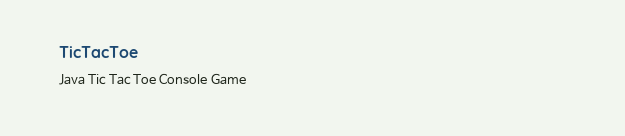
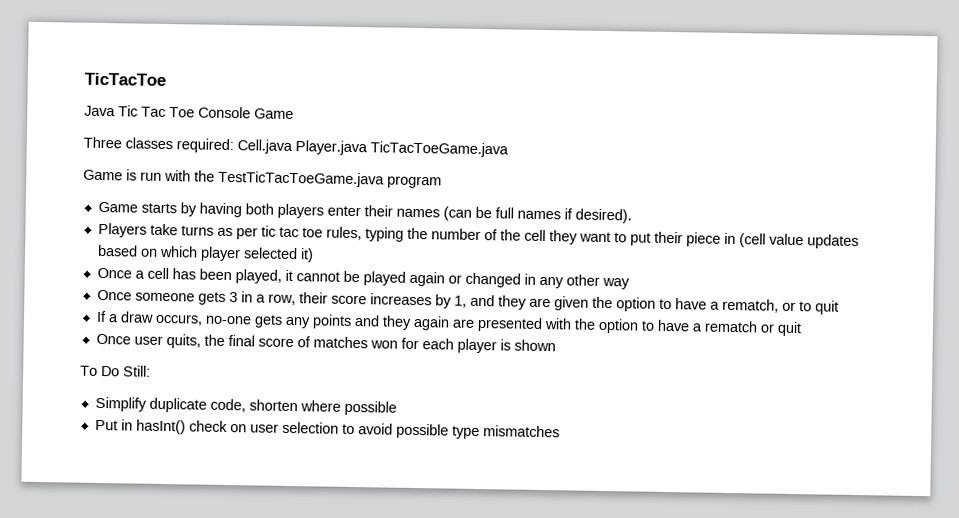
(246, 79) none -> [83,136,509,158] [83,169,442,189] [97,201,632,224] [97,222,859,250] [97,244,314,263] [96,267,630,290] [96,289,839,315] [95,310,802,337] [95,333,556,354] [80,365,151,377] [94,396,397,416] [94,419,560,440] // Three classes required: Cell.java Player.java TicTacToeGame.java // Game is run with the TestTicTacToeGame.java program // Game starts by having both players enter their names (can be full names if desired). // Players take turns as per tic tac toe rules, typing the number of the cell they want to put their piece in (cell value updates based on which player selected it) // Once a cell has been played, it cannot be played again or changed in any other way // Once someone gets 3 in a row, their score increases by 1, and they are given the option to have a rematch, or to quit // If a draw occurs, no-one gets any points and they again are presented with the option to have a rematch or quit // Once user quits, the final score of matches won for each player is shown // To Do Still: // Simplify duplicate code, shorten where possible // Put in hasInt() check on user selection to avoid possible type mismatches

